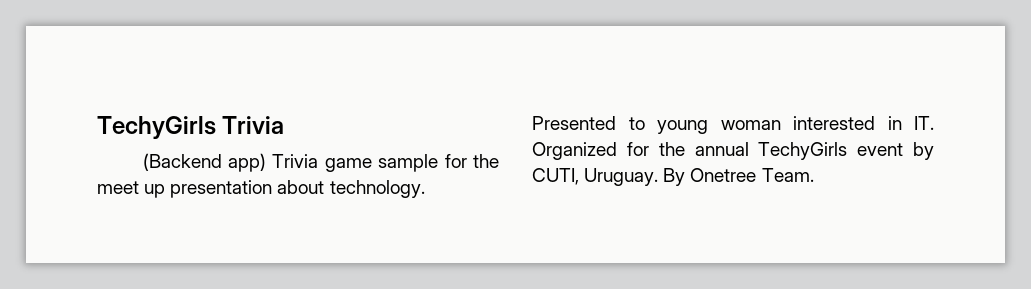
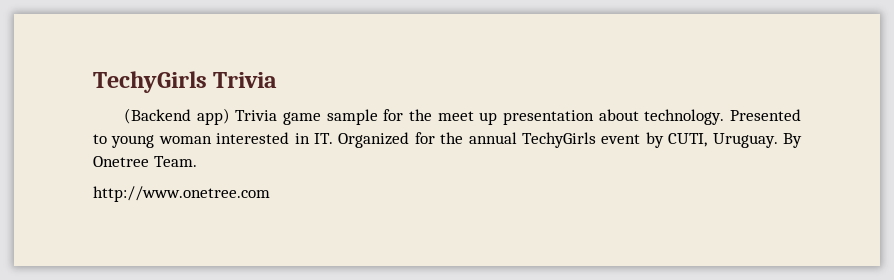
(814, 175) none -> [93,186,270,202] // http://www.onetree.com

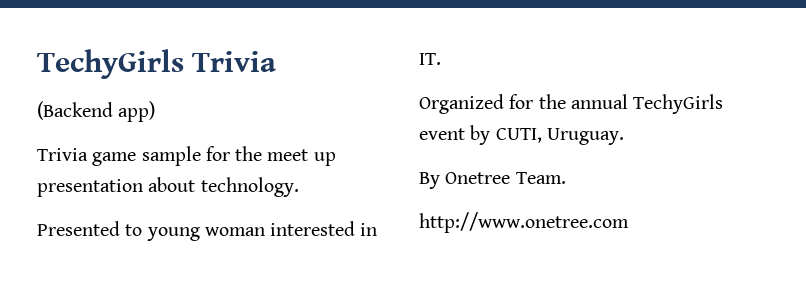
(230, 116) none -> (156, 111) //
(725, 117) none -> (299, 187) //
(333, 138) none -> (441, 59) //
(778, 140) none -> (624, 136) //

